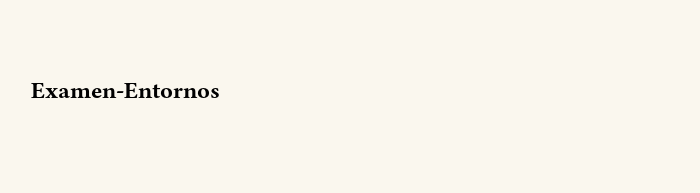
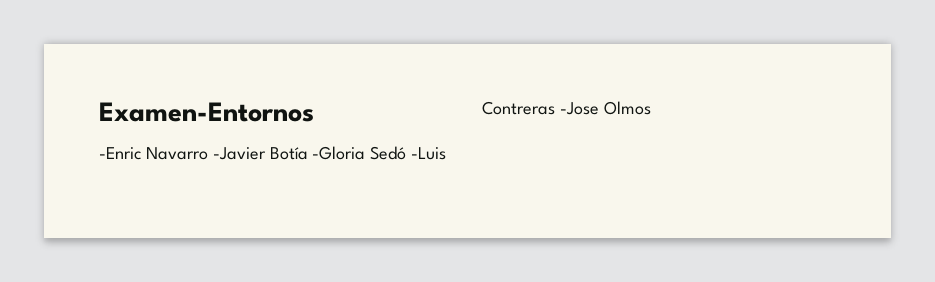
(220, 90) none -> [99,146,447,160] [482,101,651,115] // -Enric Navarro -Javier Botía -Gloria Sedó -Luis Contreras -Jose Olmos

